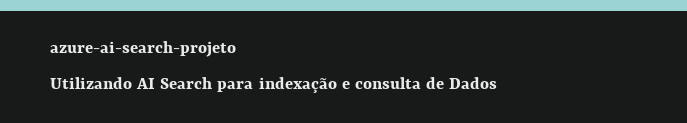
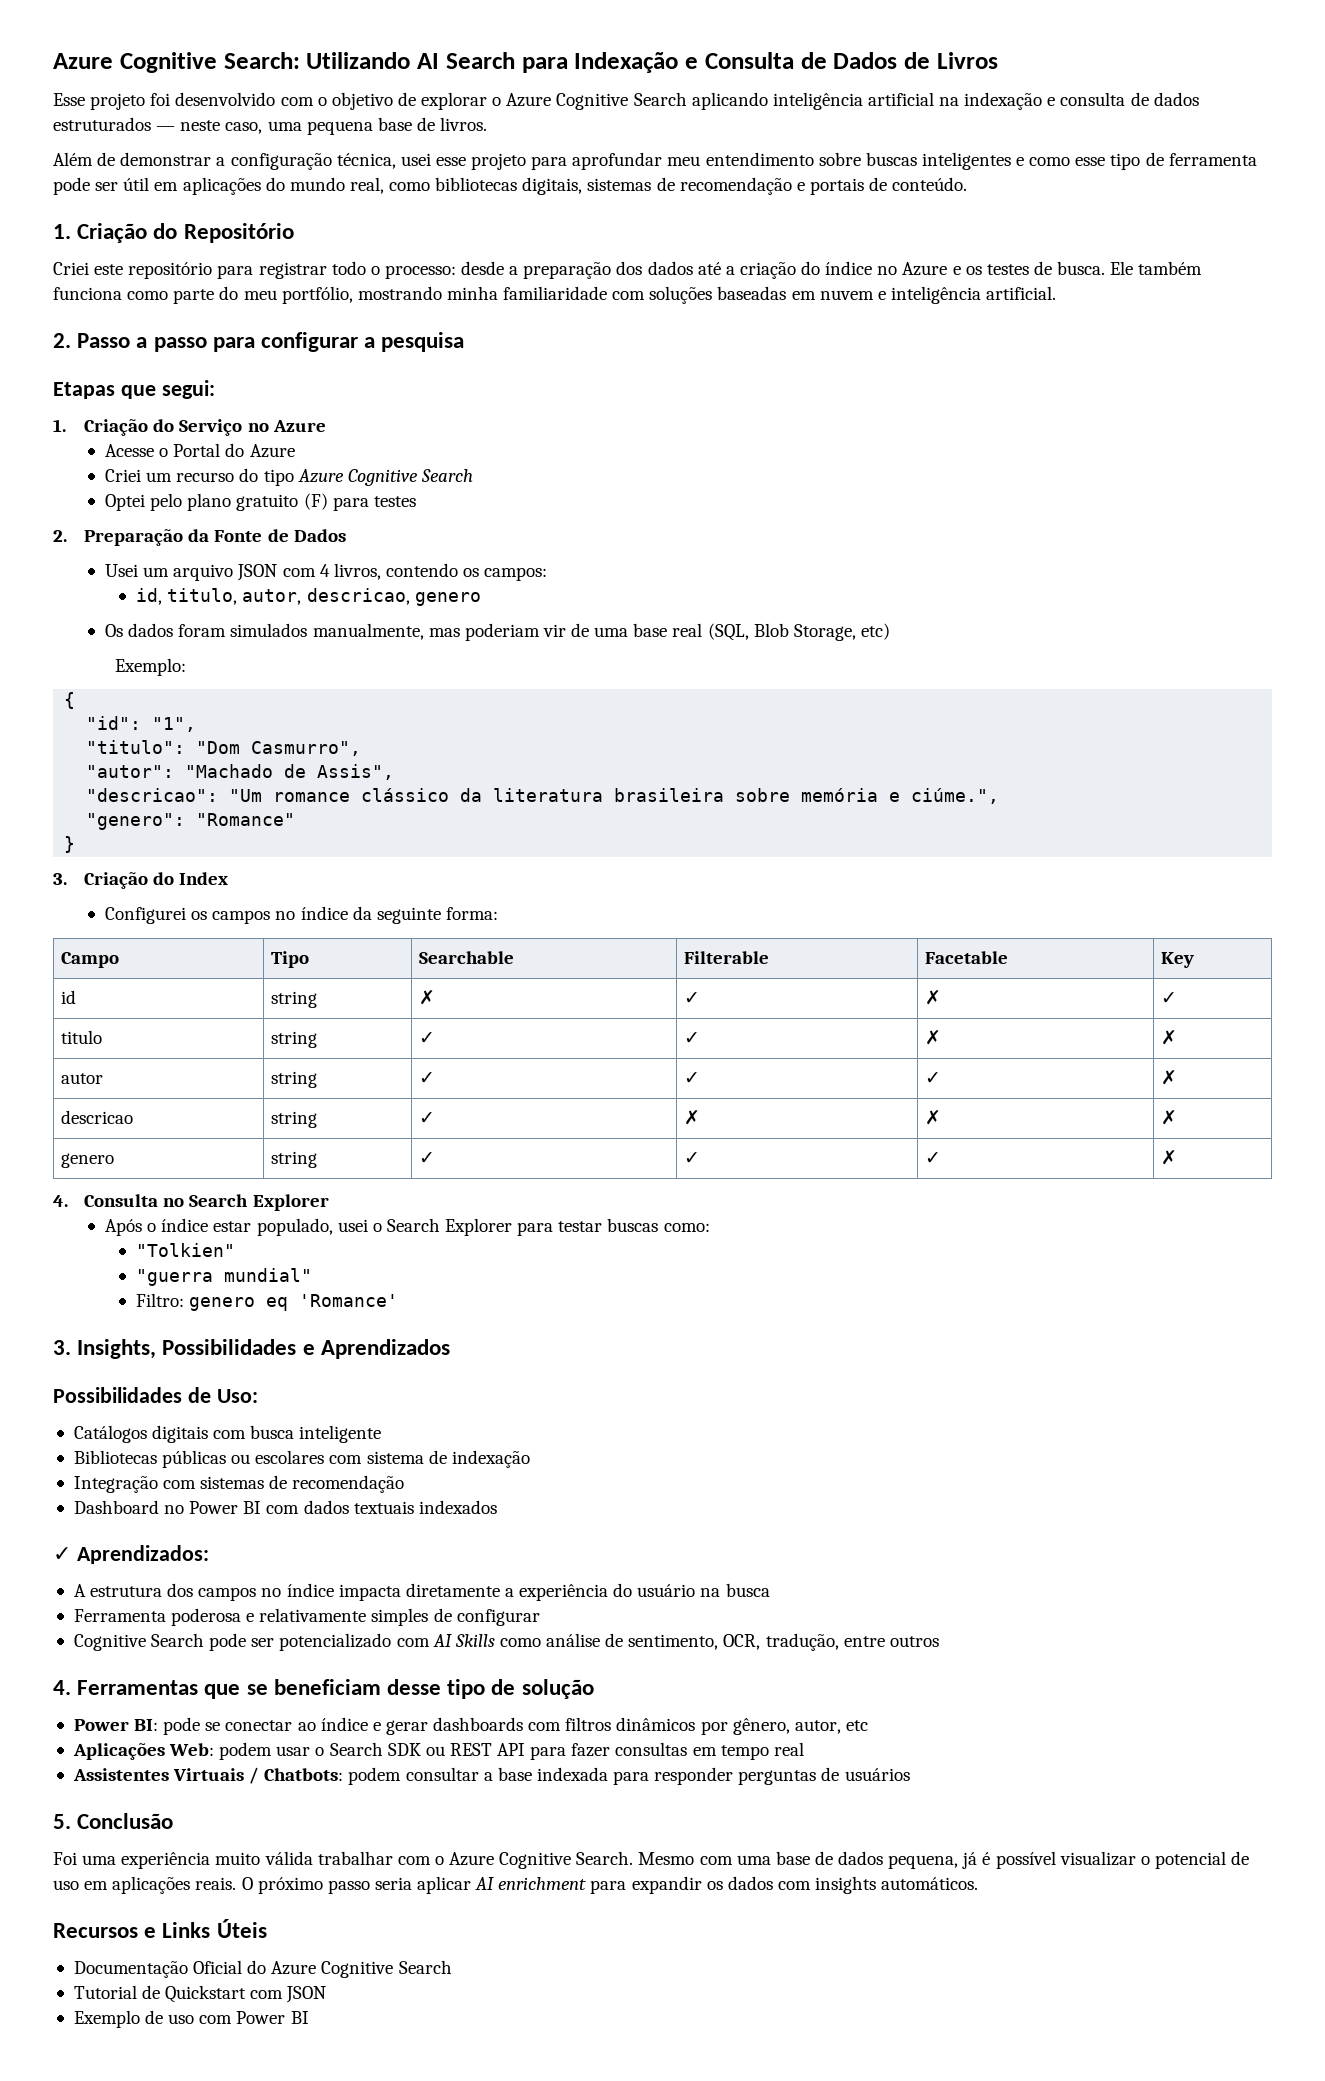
[50,41,236,57] azure-ai-search-projeto // -> [53,52,300,73] Azure Cognitive Search:
[258,77,498,93] indexação e consulta de Dados -> [574,52,998,73] [53,92,1199,110] [53,117,488,135] [53,152,1257,170] [53,177,968,195] [53,223,294,243] [53,261,1203,279] [53,286,1057,304] [53,332,465,352] [53,380,215,399] [53,419,326,436] [105,443,295,458] [105,468,473,486] [105,493,416,511] [53,529,346,546] [105,563,548,581] [136,588,481,606] [105,623,891,641] [115,658,187,676] [64,692,76,709] [86,716,197,732] [86,740,362,756] [86,764,395,780] [86,788,1000,804] [86,813,296,830] [64,836,76,853] [53,872,229,889] [105,906,498,924] [60,952,119,968] [270,951,309,968] [418,951,514,964] [683,951,769,964] [924,951,1008,964] [1160,952,1194,968] [60,990,76,1004] [270,991,317,1008] [418,990,435,1005] [683,992,700,1004] [924,990,941,1005] [1160,992,1177,1004] [60,1030,102,1044] [270,1031,317,1048] [418,1032,435,1044] [683,1032,700,1044] [924,1030,941,1045] [1160,1030,1177,1045] [60,1073,103,1084] [270,1071,317,1088] [418,1072,435,1084] [683,1072,700,1084] [924,1072,941,1084] [1160,1070,1177,1085] [60,1110,133,1124] [270,1111,317,1128] [418,1112,435,1124] [683,1110,700,1125] [924,1110,941,1125] [1160,1110,1177,1125] [60,1153,114,1168] [270,1151,317,1168] [418,1152,435,1164] [683,1152,700,1164] [924,1152,941,1164] [1160,1150,1177,1165] [53,1194,329,1211] [105,1218,710,1236] [136,1243,236,1257] [136,1268,313,1286] [136,1293,399,1311] [53,1339,450,1359] [53,1387,258,1403] [73,1425,382,1443] [73,1450,530,1468] [73,1475,405,1493] [73,1500,497,1514] [53,1545,209,1564] [73,1583,770,1601] [73,1608,540,1626] [73,1633,939,1651] [53,1679,594,1699] [73,1717,868,1735] [72,1742,804,1760] [72,1767,910,1785] [53,1813,174,1829] [53,1851,1250,1869] [53,1876,979,1894] [53,1919,267,1938] [73,1960,452,1978] [73,1985,327,2003] [73,2010,309,2028] Indexação e Consulta de Dados de Livros // Esse projeto foi desenvolvido com o objetivo de explorar o Azure Cognitive Search aplicando inteligência artificial na indexação e consulta de dados estruturados — neste caso, uma pequena base de livros. // Além de demonstrar a configuração técnica, usei esse projeto para aprofundar meu entendimento sobre buscas inteligentes e como esse tipo de ferramenta pode ser útil em aplicações do mundo real, como bibliotecas digitais, sistemas de recomendação e portais de conteúdo. // 1. Criação do Repositório // Criei este repositório para registrar todo o processo: desde a preparação dos dados até a criação do índice no Azure e os testes de busca. Ele também funciona como parte do meu portfólio, mostrando minha familiaridade com soluções baseadas em nuvem e inteligência artificial. // 2. Passo a passo para configurar a pesquisa // Etapas que segui: // 1. Criação do Serviço no Azure // Acesse o Portal do Azure // Criei um recurso do tipo Azure Cognitive Search // Optei pelo plano gratuito (F) para testes // 2. Preparação da Fonte de Dados // Usei um arquivo JSON com 4 livros, contendo os campos: // id, titulo, autor, descricao, genero // Os dados foram simulados manualmente, mas poderiam vir de uma base real (SQL, Blob Storage, etc) // Exemplo: // { // "id": "1", // "titulo": "Dom Casmurro", // "autor": "Machado de Assis", // "descricao": "Um romance clássico da literatura brasileira sobre memória e ciúme.", // "genero": "Romance" // } // 3. Criação do Index // Configurei os campos no índice da seguinte forma: // Campo | Tipo | Searchable | Filterable | Facetable | Key // id | string | ✗ | ✓ | ✗ | ✓ // titulo | string | ✓ | ✓ | ✗ | ✗ // autor | string | ✓ | ✓ | ✓ | ✗ // descricao | string | ✓ | ✗ | ✗ | ✗ // genero | string | ✓ | ✓ | ✓ | ✗ // 4. Consulta no Search Explorer // Após o índice estar populado, usei o Search Explorer para testar buscas como: // "Tolkien" // "guerra mundial" // Filtro: genero eq 'Romance' // 3. Insights, Possibilidades e Aprendizados // Possibilidades de Uso: // Catálogos digitais com busca inteligente // Bibliotecas públicas ou escolares com sistema de indexação // Integração com sistemas de recomendação // Dashboard no Power BI com dados textuais indexados // ✓ Aprendizados: // A estrutura dos campos no índice impacta diretamente a experiência do usuário na busca // Ferramenta poderosa e relativamente simples de configurar // Cognitive Search pode ser potencializado com AI Skills como análise de sentimento, OCR, tradução, entre outros // 4. Ferramentas que se beneficiam desse tipo de solução // Power BI: pode se conectar ao índice e gerar dashboards com filtros dinâmicos por gênero, autor, etc // Aplicações Web: podem usar o Search SDK ou REST API para fazer consultas em tempo real // Assistentes Virtuais / Chatbots: podem consultar a base indexada para responder perguntas de usuários // 5. Conclusão // Foi uma experiência muito válida trabalhar com o Azure Cognitive Search. Mesmo com uma base de dados pequena, já é possível visualizar o potencial de uso em aplicações reais. O próximo passo seria aplicar AI enrichment para expandir os dados com insights automáticos. // Recursos e Links Úteis // Documentação Oficial do Azure Cognitive Search // Tutorial de Quickstart com JSON // Exemplo de uso com Power BI

